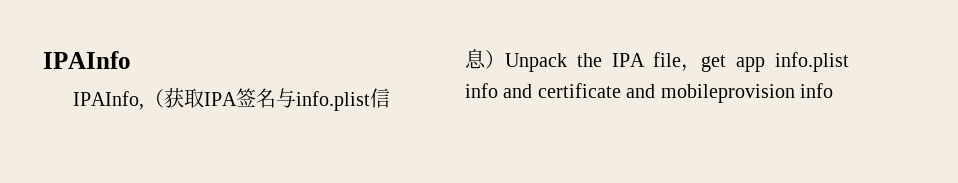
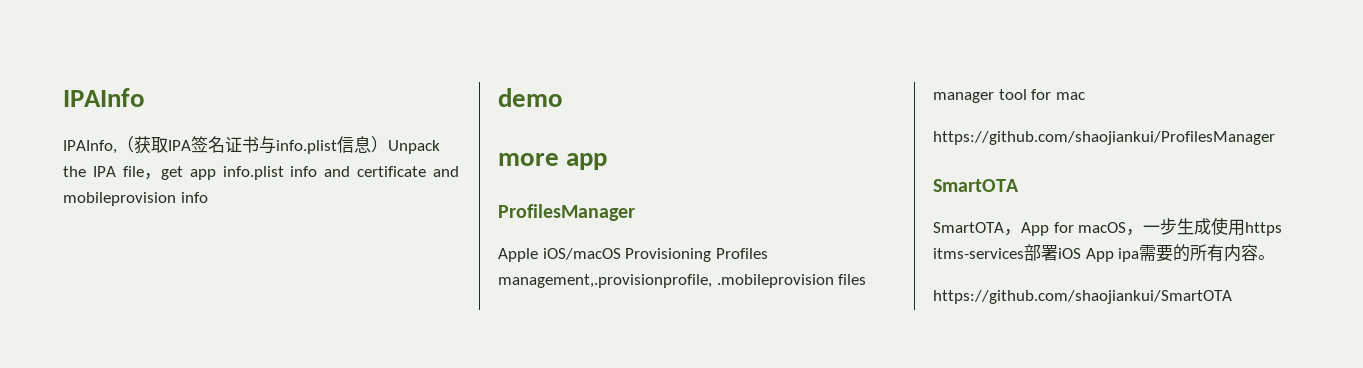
(276, 98) none -> [225,136,259,153] 证书
(833, 90) none -> [498,88,563,107] [498,153,608,170] [498,204,635,221] [498,248,768,262] [498,274,867,288] [933,89,1085,103] [933,131,1275,145] [933,179,1019,192] [933,217,1283,236] [933,244,1276,262] [933,290,1232,304] // demo // more app // ProfilesManager // Apple iOS/macOS Provisioning Profiles management,.provisionprofile, .mobileprovision files manager tool for mac // https://github.com/shaojiankui/ProfilesManager // SmartOTA // SmartOTA，App for macOS，一步生成使用https itms-services部署iOS App ipa需要的所有内容。 // https://github.com/shaojiankui/SmartOTA

